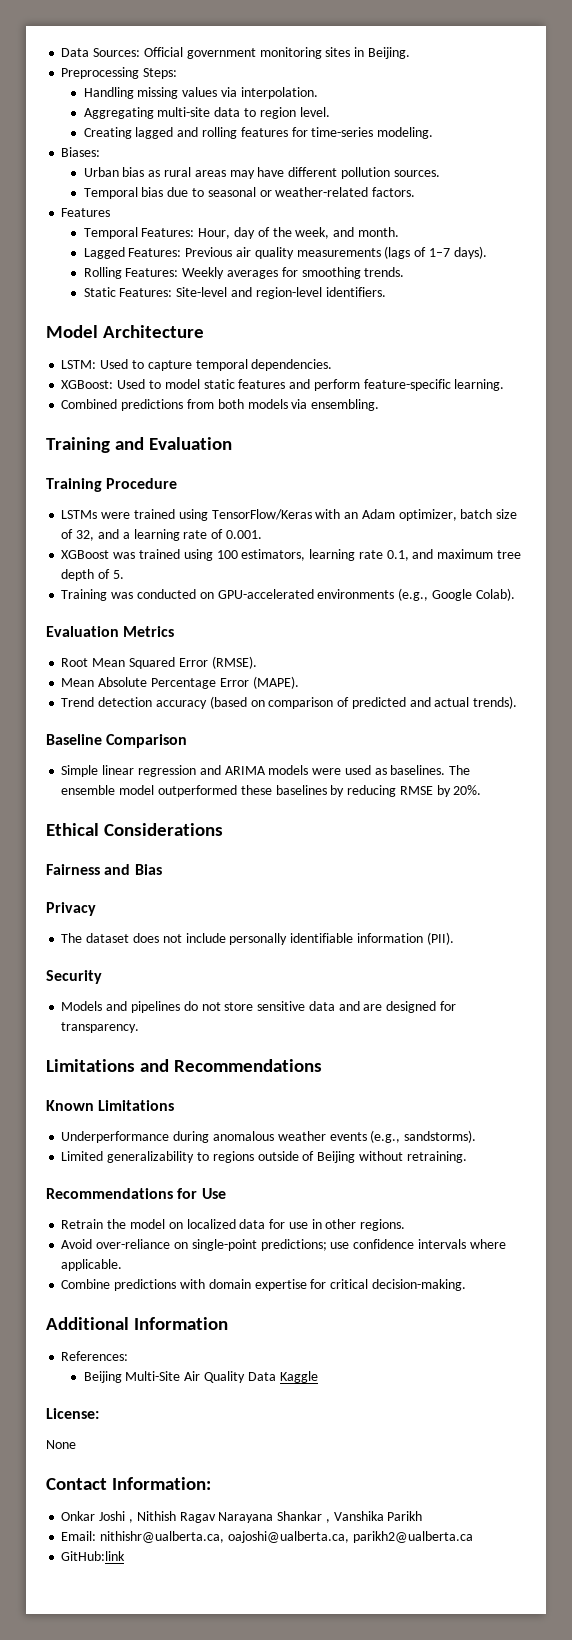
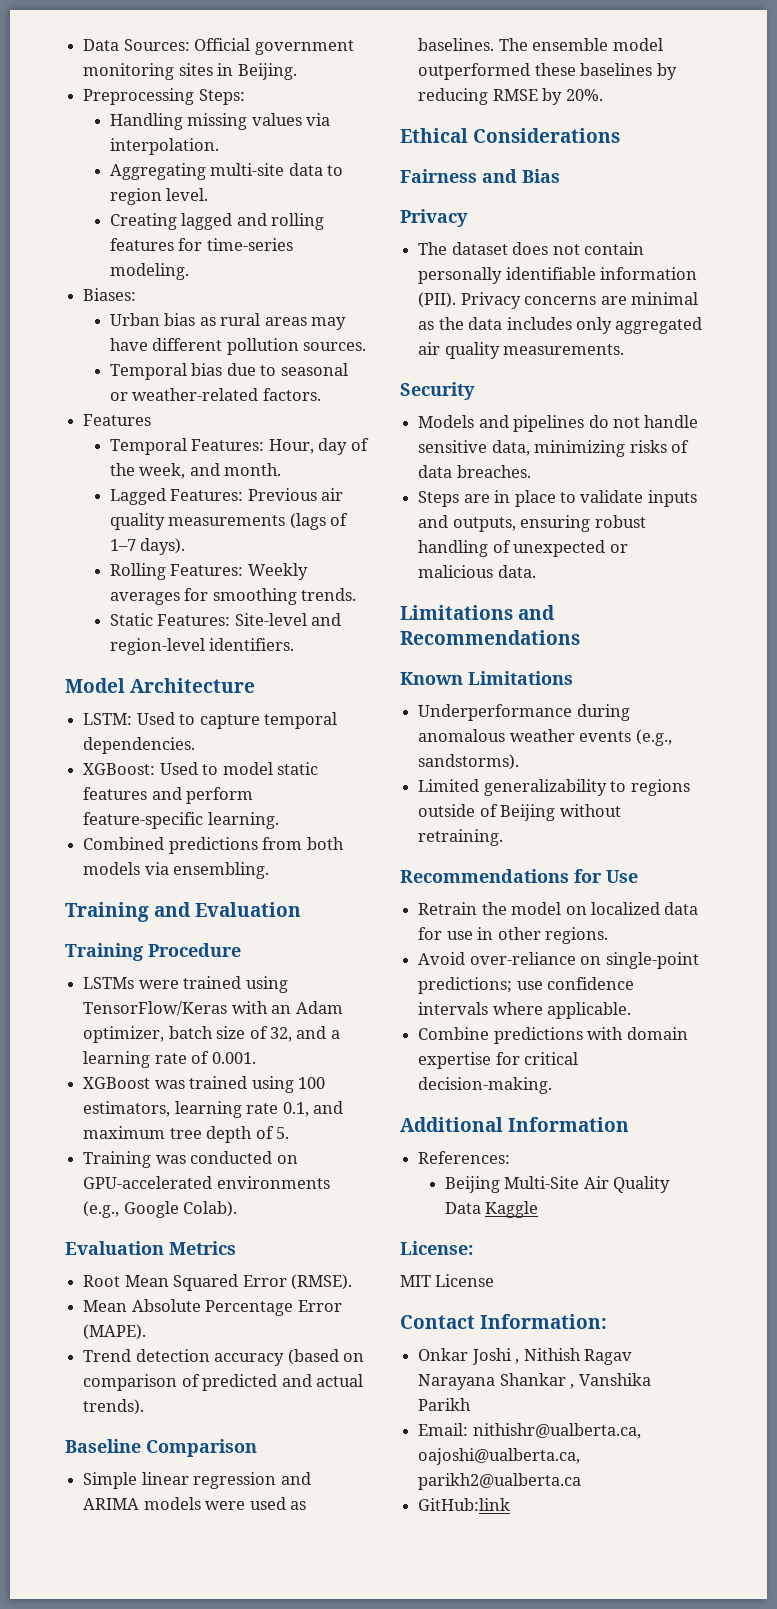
[185,933,226,943] include -> [583,242,644,255] contain
(454, 938) none -> [460,292,698,309] [418,317,703,334] [418,342,625,359] Privacy concerns are minimal as the data includes only aggregated air quality measurements.
[224,1001,456,1013] [61,1022,140,1033] store sensitive data and are designed for transparency. -> [644,415,699,428] [418,440,689,457] [418,465,531,478] [418,490,697,507] [418,515,646,532] [418,540,628,557] [418,565,536,578] handle sensitive data, minimizing risks of data breaches. // Steps are in place to validate inputs and outputs, ensuring robust handling of unexpected or malicious data.
[46,1440,76,1449] // None -> [400,1274,495,1287] // MIT License

